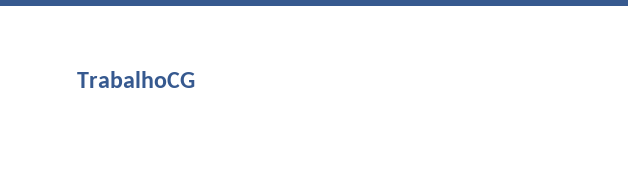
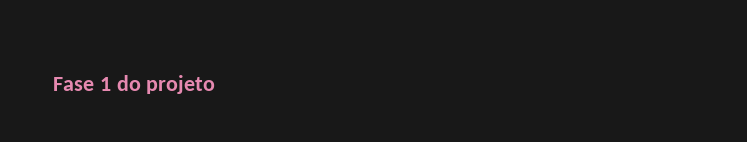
[77,71,195,88] TrabalhoCG -> [53,75,216,94] Fase 1 do projeto

